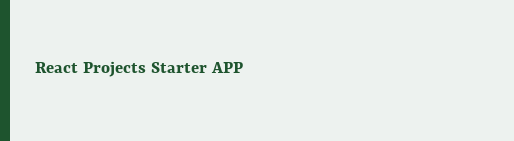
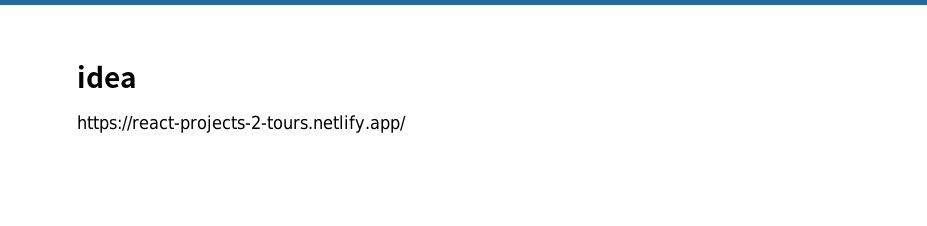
[35,61,243,77] React Projects Starter APP -> [77,65,137,88] [77,115,406,133] idea // https://react-projects-2-tours.netlify.app/

